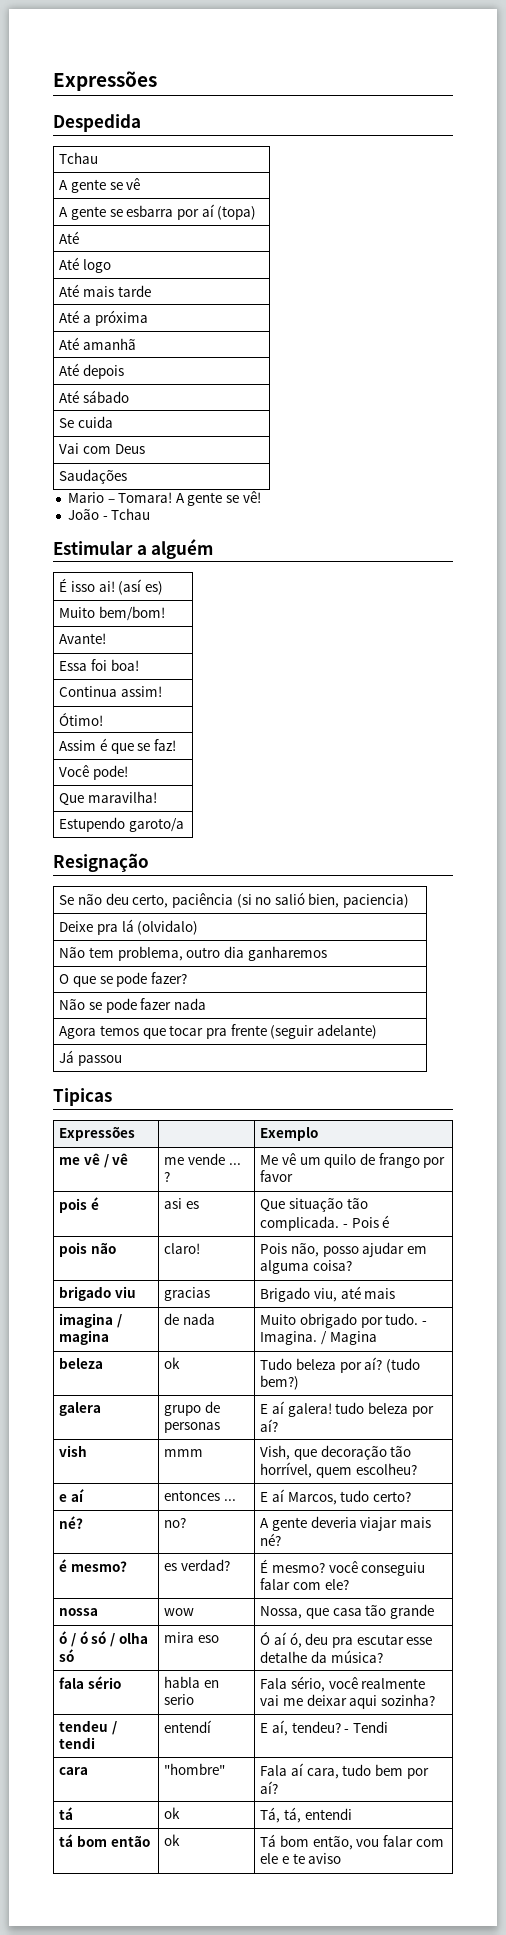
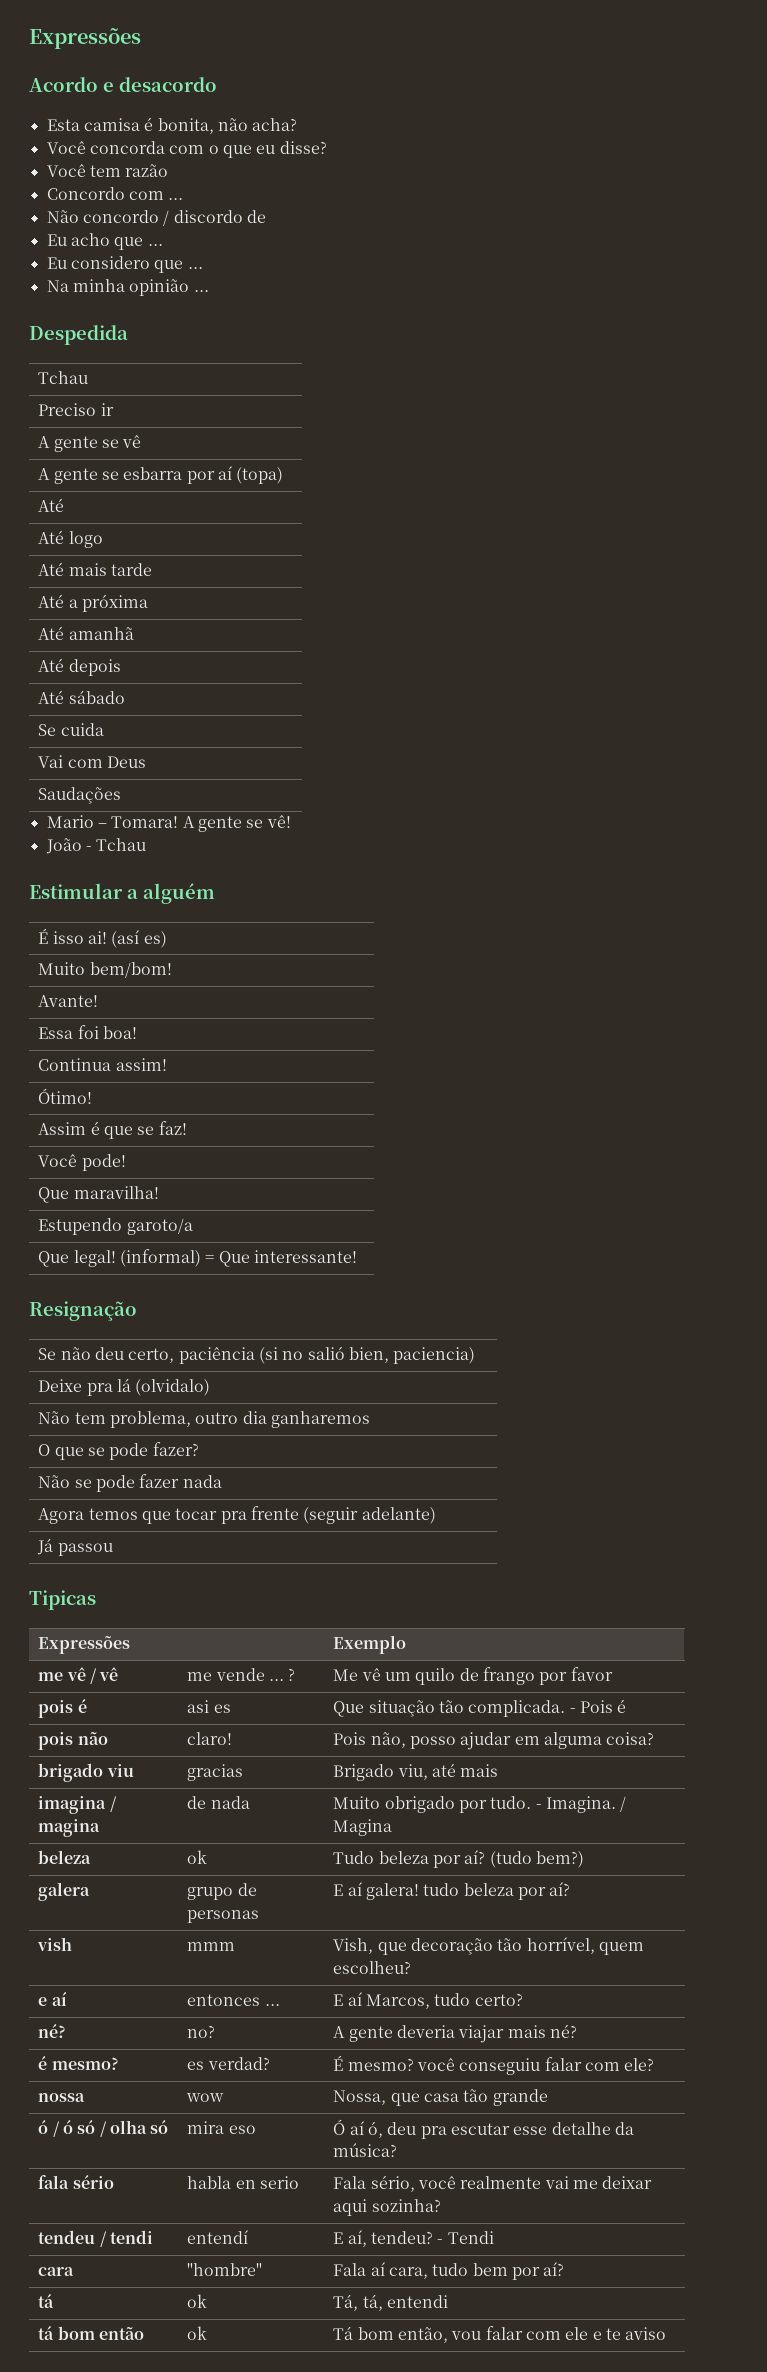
[53,71,157,91] Expressões -> [29,28,141,49] [29,77,217,92] [46,117,298,134] [46,141,327,158] [46,164,169,177] [46,187,184,200] [46,210,266,226] [46,233,163,250] [46,256,203,273] [46,279,209,296] Expressões // Acordo e desacordo // Esta camisa é bonita, não acha? // Você concorda com o que eu disse? // Você tem razão // Concordo com ... // Não concordo / discordo de // Eu acho que ... // Eu considero que ... // Na minha opinião ...
(99, 158) none -> [38,403,114,416] // Preciso ir
(184, 825) none -> [38,1249,357,1267] // Que legal! (informal) = Que interessante!

